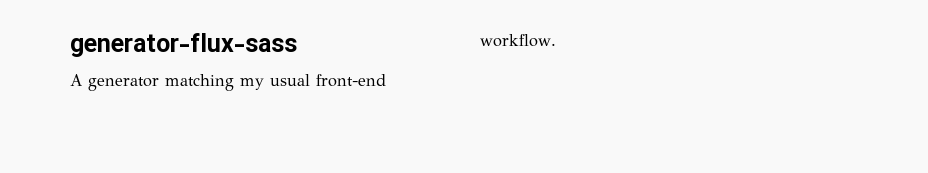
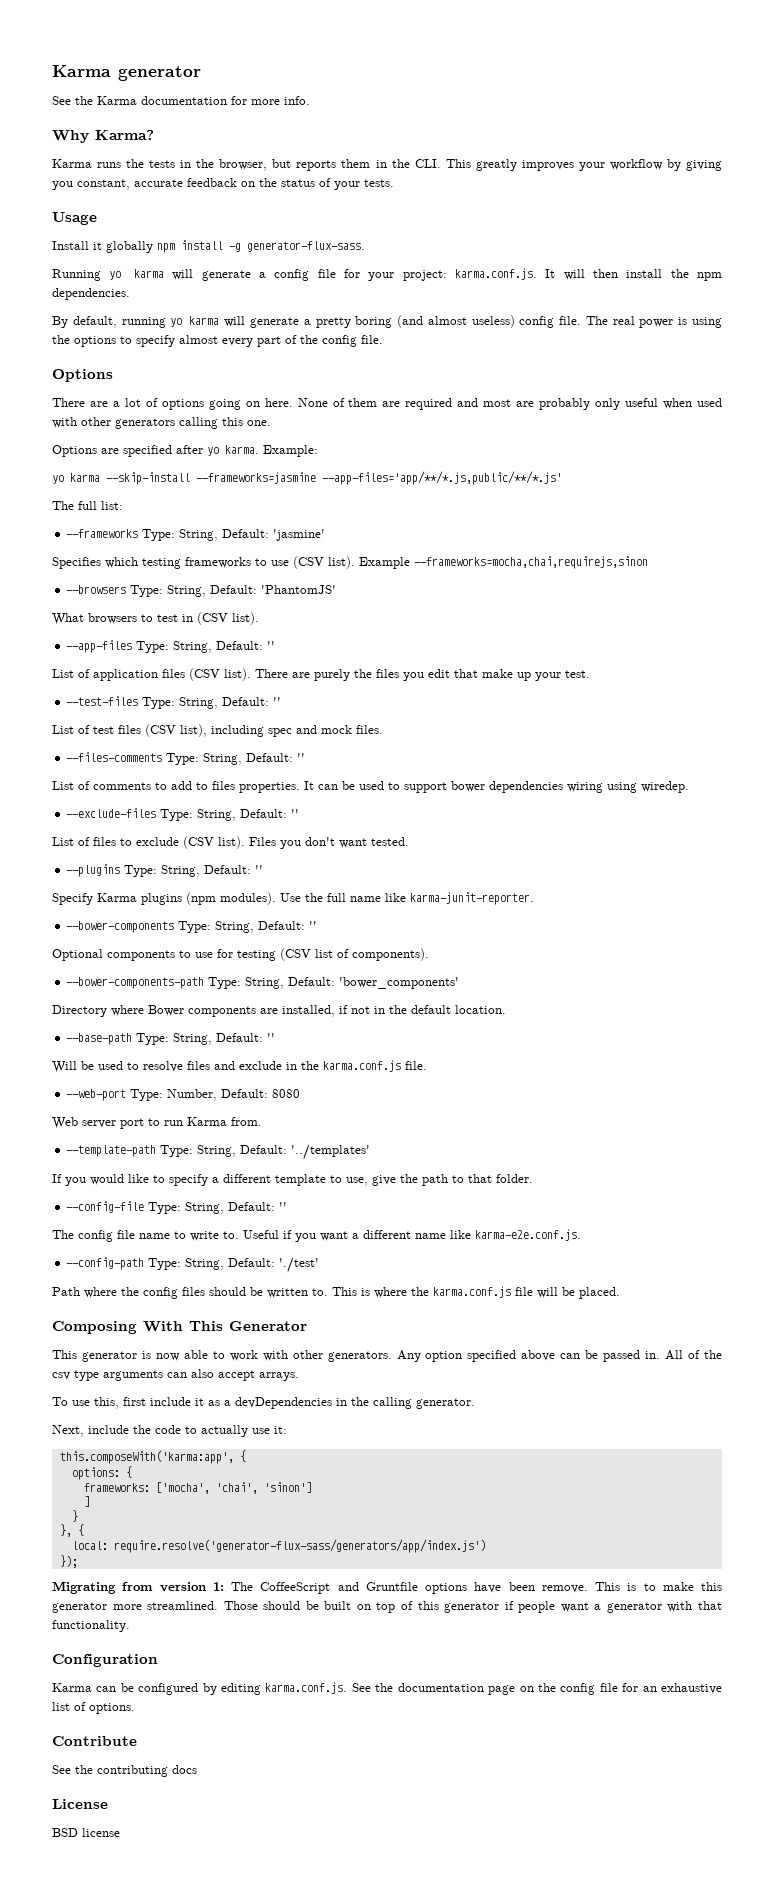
[70,33,297,57] [70,74,386,91] [480,34,556,47] generator-flux-sass // A generator matching my usual front-end workflow. -> [52,65,201,81] [52,96,310,105] [52,130,154,143] [52,159,722,171] [52,178,394,190] [52,212,97,225] [52,240,365,253] [52,268,723,281] [52,288,130,300] [52,315,722,328] [52,335,383,347] [52,369,113,382] [52,398,723,410] [52,417,271,429] [52,445,318,457] [52,471,562,485] [52,501,123,510] [66,529,326,541] [52,556,648,569] [66,585,337,597] [52,612,259,625] [66,640,276,653] [52,668,590,681] [66,696,282,709] [52,724,383,737] [66,752,306,765] [52,781,689,793] [66,808,300,821] [52,836,409,849] [66,864,264,877] [52,892,534,905] [66,921,318,933] [52,948,429,961] [66,977,460,989] [52,1005,506,1017] [66,1033,276,1045] [52,1060,427,1073] [66,1089,301,1101] [52,1117,262,1129] [66,1144,371,1160] [52,1174,533,1186] [66,1201,288,1214] [52,1229,581,1242] [66,1257,320,1273] [52,1286,620,1299] [52,1321,307,1334] [52,1350,723,1362] [52,1369,299,1381] [52,1397,475,1409] [52,1425,287,1437] [59,1450,246,1464] [71,1466,132,1480] [83,1482,312,1494] [83,1496,90,1507] [71,1510,78,1522] [59,1524,84,1537] [71,1539,486,1553] [59,1555,78,1568] [52,1581,722,1594] [52,1601,722,1613] [52,1620,130,1632] [52,1654,158,1667] [52,1682,722,1695] [52,1702,135,1714] [52,1736,137,1746] [52,1765,197,1777] [52,1799,108,1809] [52,1828,120,1837] Karma generator // See the Karma documentation for more info. // Why Karma? // Karma runs the tests in the browser, but reports them in the CLI. This greatly improves your workflow by giving you constant, accurate feedback on the status of your tests. // Usage // Install it globally npm install -g generator-flux-sass. // Running yo karma will generate a config file for your project: karma.conf.js. It will then install the npm dependencies. // By default, running yo karma will generate a pretty boring (and almost useless) config file. The real power is using the options to specify almost every part of the config file. // Options // There are a lot of options going on here. None of them are required and most are probably only useful when used with other generators calling this one. // Options are specified after yo karma. Example: // yo karma --skip-install --frameworks=jasmine --app-files='app/**/*.js,public/**/*.js' // The full list: // --frameworks Type: String, Default: 'jasmine' // Specifies which testing frameworks to use (CSV list). Example --frameworks=mocha,chai,requirejs,sinon // --browsers Type: String, Default: 'PhantomJS' // What browsers to test in (CSV list). // --app-files Type: String, Default: '' // List of application files (CSV list). There are purely the files you edit that make up your test. // --test-files Type: String, Default: '' // List of test files (CSV list), including spec and mock files. // --files-comments Type: String, Default: '' // List of comments to add to files properties. It can be used to support bower dependencies wiring using wiredep. // --exclude-files Type: String, Default: '' // List of files to exclude (CSV list). Files you don't want tested. // --plugins Type: String, Default: '' // Specify Karma plugins (npm modules). Use the full name like karma-junit-reporter. // --bower-components Type: String, Default: '' // Optional components to use for testing (CSV list of components). // --bower-components-path Type: String, Default: 'bower_components' // Directory where Bower components are installed, if not in the default location. // --base-path Type: String, Default: '' // Will be used to resolve files and exclude in the karma.conf.js file. // --web-port Type: Number, Default: 8080 // Web server port to run Karma from. // --template-path Type: String, Default: '../templates' // If you would like to specify a different template to use, give the path to that folder. // --config-file Type: String, Default: '' // The config file name to write to. Useful if you want a different name like karma-e2e.conf.js. // --config-path Type: String, Default: './test' // Path where the config files should be written to. This is where the karma.conf.js file will be placed. // Composing With This Generator // This generator is now able to work with other generators. Any option specified above can be passed in. All of the csv type arguments can also accept arrays. // To use this, first include it as a devDependencies in the calling generator. // Next, include the code to actually use it: // this.composeWith('karma:app', { // options: { // frameworks: ['mocha', 'chai', 'sinon'] // ] // } // }, { // local: require.resolve('generator-flux-sass/generators/app/index.js') // }); // Migrating from version 1: The CoffeeScript and Gruntfile options have been remove. This is to make this generator more streamlined. Those should be built on top of this generator if people want a generator with that functionality. // Configuration // Karma can be configured by editing karma.conf.js. See the documentation page on the config file for an exhaustive list of options. // Contribute // See the contributing docs // License // BSD license

